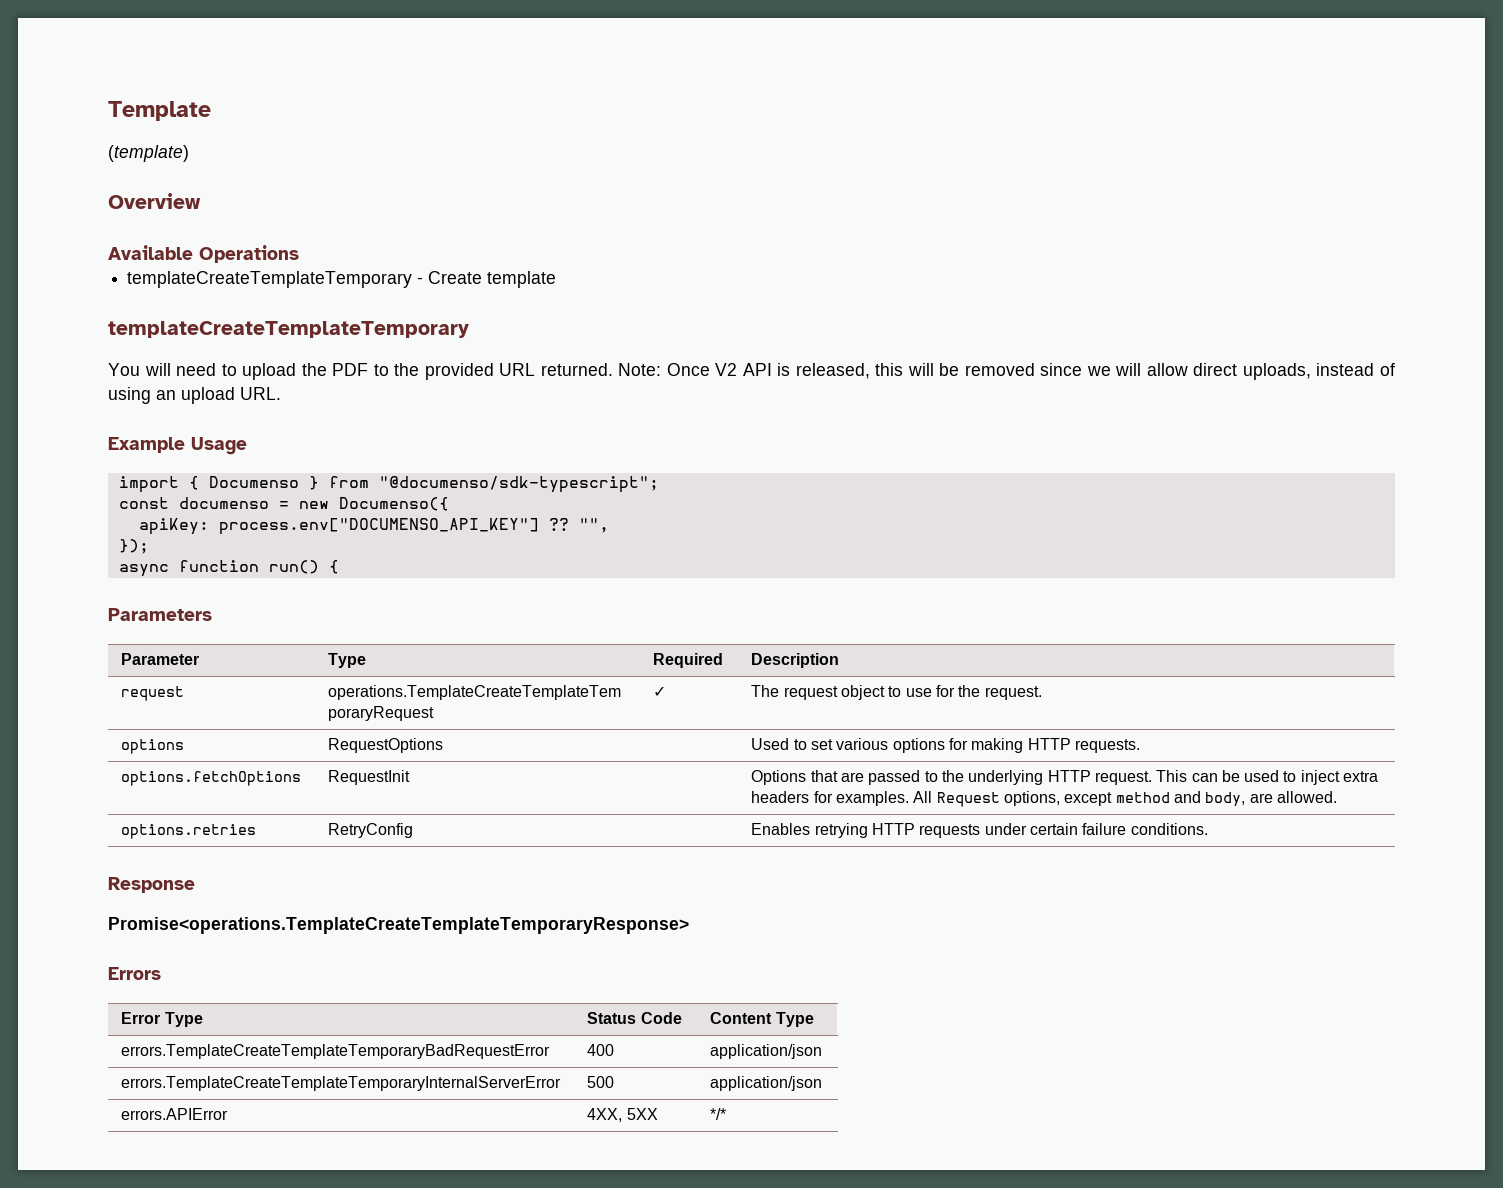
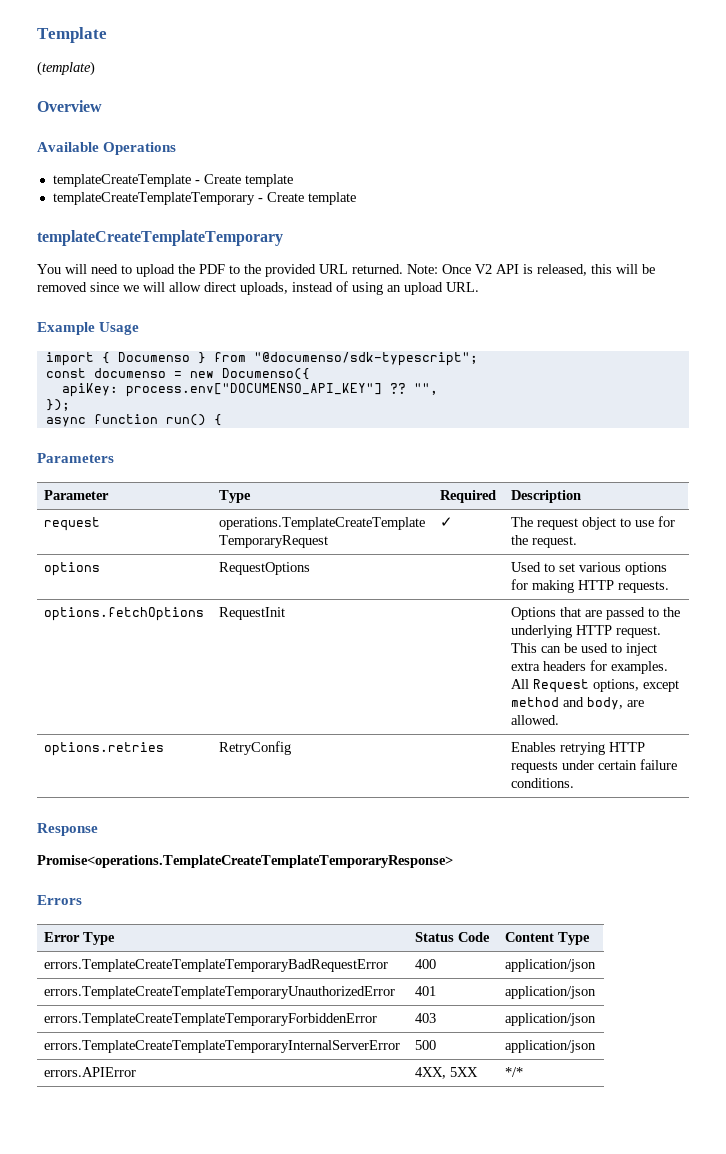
(299, 254) none -> [52,174,293,187] // templateCreateTemplate - Create template
(823, 1051) none -> [44,986,396,999] [415,986,437,996] [505,986,597,999] [44,1013,378,1026] [415,1013,437,1023] [505,1013,597,1026] // errors.TemplateCreateTemplateTemporaryUnauthorizedError | 401 | application/json // errors.TemplateCreateTemplateTemporaryForbiddenError | 403 | application/json

